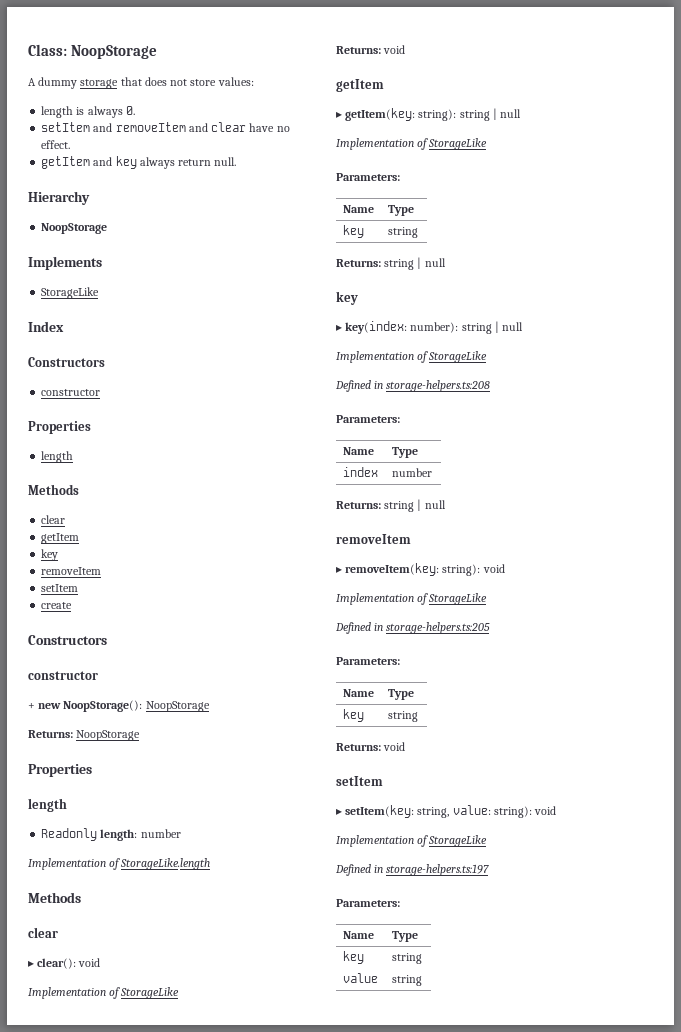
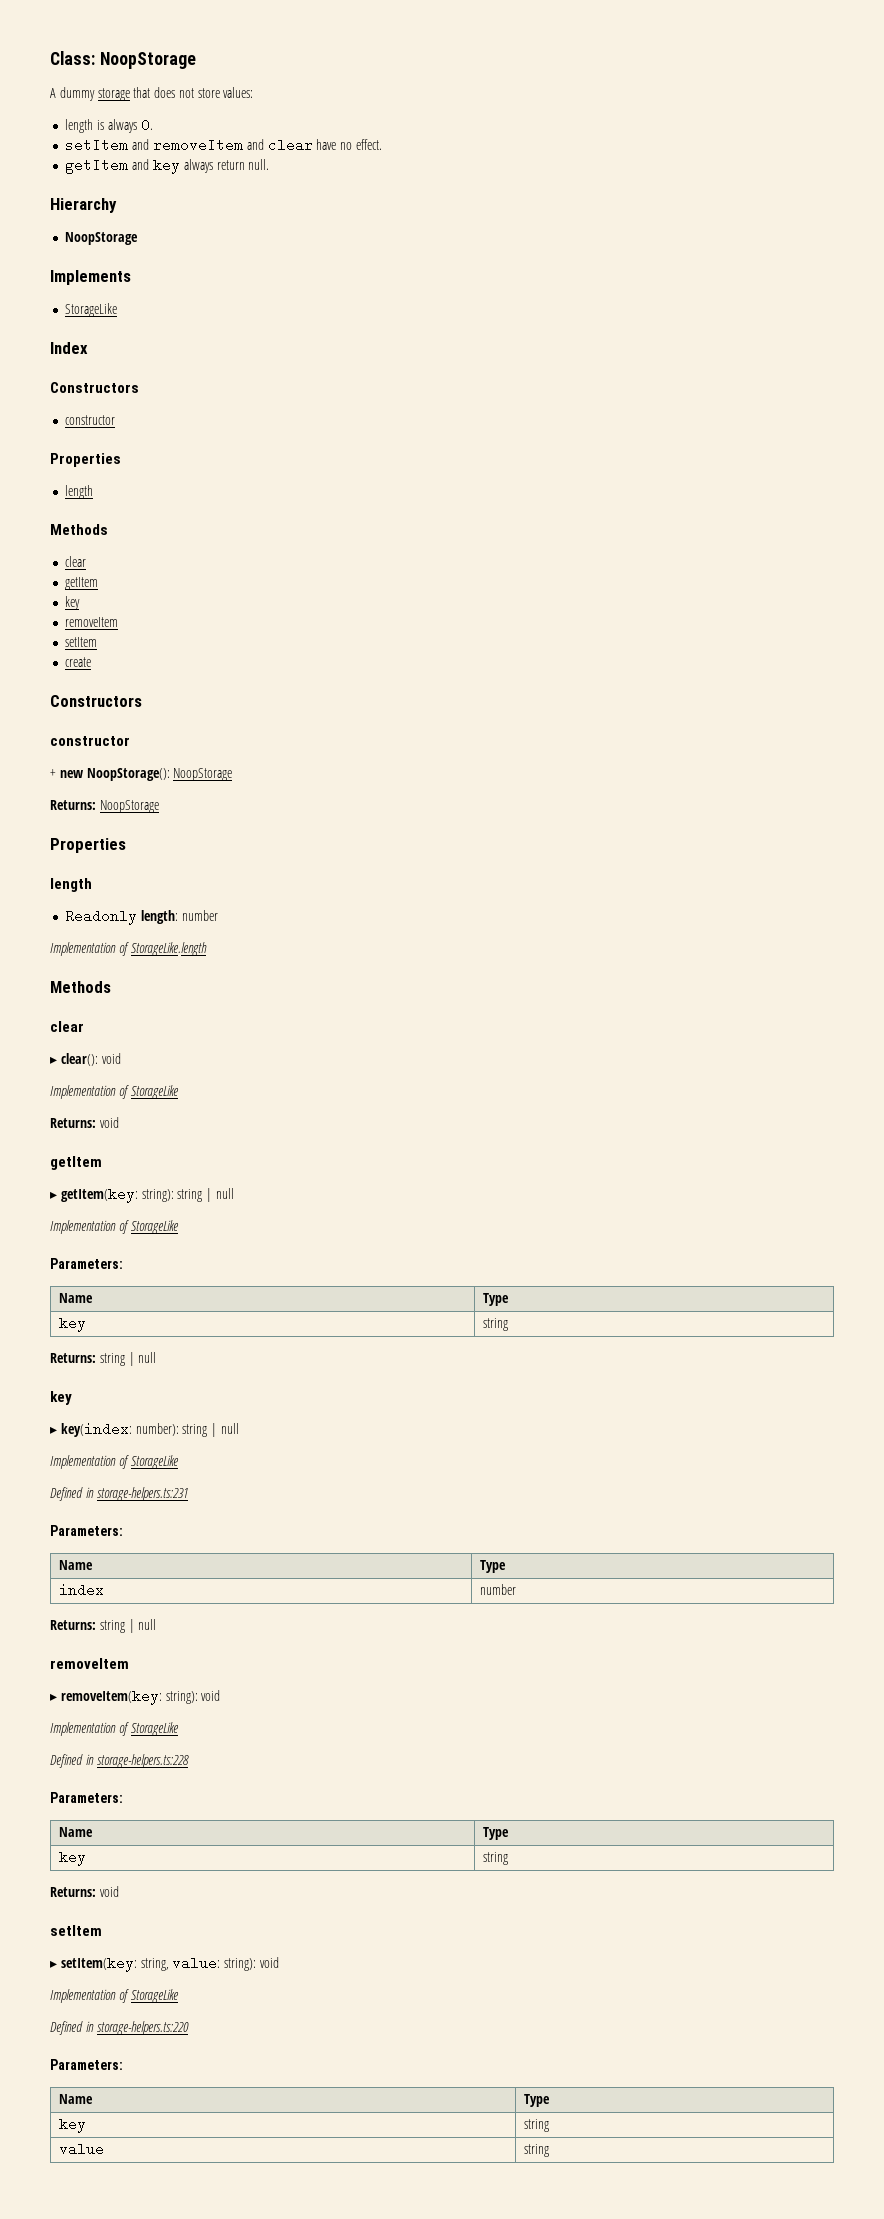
[386,380,491,392] storage-helpers.ts:208 -> [96,1487,188,1501] storage-helpers.ts:231
[386,622,491,634] storage-helpers.ts:205 -> [96,1754,189,1768] storage-helpers.ts:228
[386,864,490,876] storage-helpers.ts:197 -> [96,2021,189,2035] storage-helpers.ts:220

